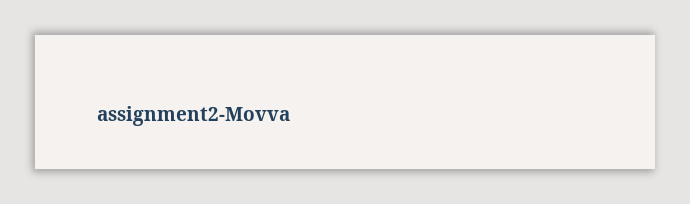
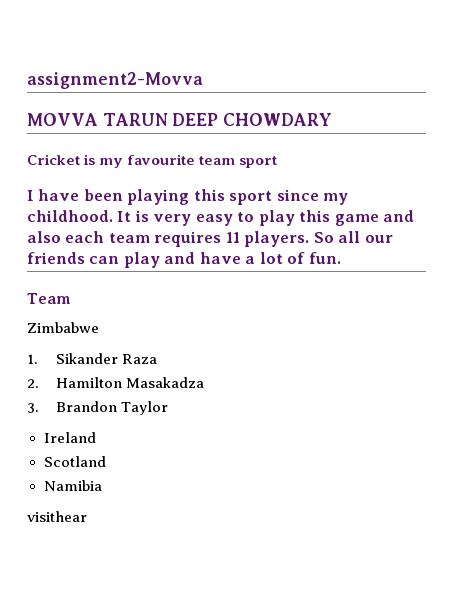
(290, 116) none -> [27,113,333,126] [27,154,278,168] [27,189,349,205] [27,210,415,226] [27,231,393,247] [27,252,341,268] [27,293,71,304] [27,322,99,333] [27,353,158,364] [27,377,205,388] [27,401,169,415] [43,432,96,443] [43,456,106,467] [43,480,102,491] [27,511,87,522] // MOVVA TARUN DEEP CHOWDARY // Cricket is my favourite team sport // I have been playing this sport since my childhood. It is very easy to play this game and also each team requires 11 players. So all our friends can play and have a lot of fun. // Team // Zimbabwe // 1. Sikander Raza // 2. Hamilton Masakadza // 3. Brandon Taylor // Ireland // Scotland // Namibia // visithear

